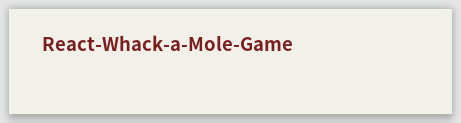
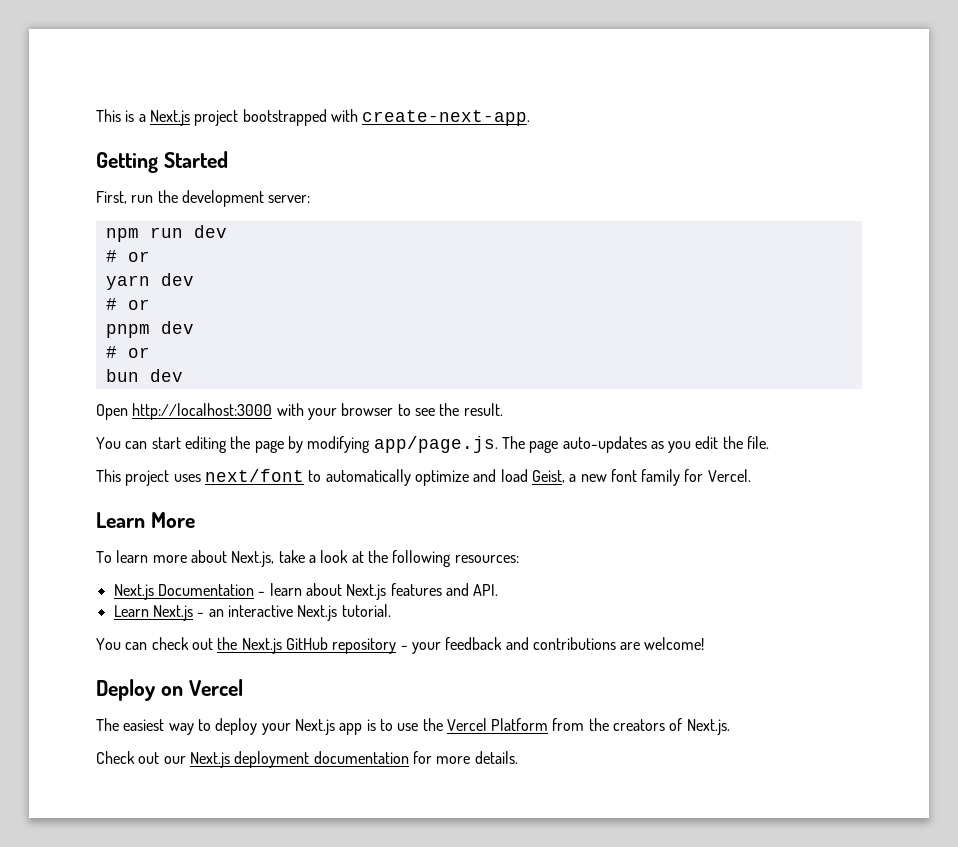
[42,35,293,51] React-Whack-a-Mole-Game -> [96,109,531,126] [96,151,228,173] [96,190,311,207] [105,225,227,242] [105,250,150,262] [105,273,194,290] [105,298,150,310] [105,321,194,338] [105,346,150,358] [105,369,183,382] [96,403,503,420] [96,436,770,453] [96,469,751,486] [96,512,195,528] [96,550,519,567] [113,583,499,600] [113,604,391,621] [96,637,705,654] [96,679,243,701] [96,718,730,735] [96,751,518,768] This is a Next.js project bootstrapped with create-next-app. // Getting Started // First, run the development server: // npm run dev // # or // yarn dev // # or // pnpm dev // # or // bun dev // Open http://localhost:3000 with your browser to see the result. // You can start editing the page by modifying app/page.js. The page auto-updates as you edit the file. // This project uses next/font to automatically optimize and load Geist, a new font family for Vercel. // Learn More // To learn more about Next.js, take a look at the following resources: // Next.js Documentation - learn about Next.js features and API. // Learn Next.js - an interactive Next.js tutorial. // You can check out the Next.js GitHub repository - your feedback and contributions are welcome! // Deploy on Vercel // The easiest way to deploy your Next.js app is to use the Vercel Platform from the creators of Next.js. // Check out our Next.js deployment documentation for more details.

